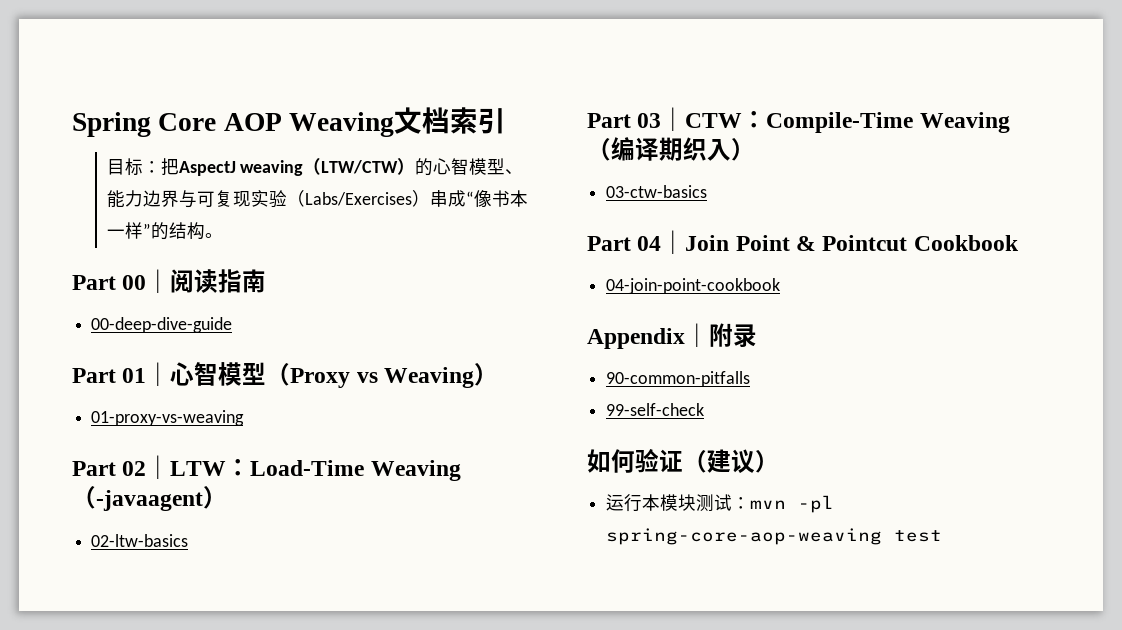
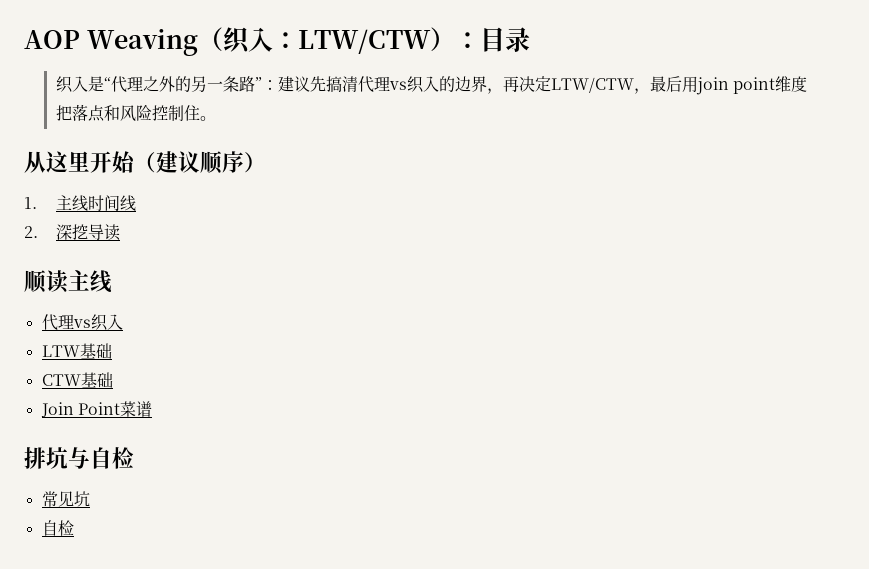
[72,107,507,137] [106,158,524,176] [106,190,528,208] [106,222,223,240] [72,269,267,293] [91,317,233,333] [72,362,499,388] [91,410,245,426] [72,455,461,481] [72,486,227,511] [91,534,189,547] [587,107,1010,133] [587,137,755,161] [606,185,708,198] [587,230,1019,254] [606,278,781,294] [587,323,757,349] [606,371,751,387] [606,403,705,416] [587,448,779,474] [606,494,835,513] [606,528,943,545] Spring Core AOP Weaving文档索引 // 目标：把AspectJ weaving（LTW/CTW）的心智模型、能力边界与可复现实验（Labs/Exercises）串成“像书本一样”的结构。 // Part 00｜阅读指南 // 00-deep-dive-guide // Part 01｜心智模型（Proxy vs Weaving） // 01-proxy-vs-weaving // Part 02｜LTW：Load-Time Weaving（-javaagent） // 02-ltw-basics // Part 03｜CTW：Compile-Time Weaving（编译期织入） // 03-ctw-basics // Part 04｜Join Point & Pointcut Cookbook // 04-join-point-cookbook // Appendix｜附录 // 90-common-pitfalls // 99-self-check // 如何验证（建议） // 运行本模块测试：mvn -pl spring-core-aop-weaving test -> [24,27,530,56] [55,76,807,95] [55,104,216,122] [24,151,266,174] [24,195,136,211] [24,224,120,241] [24,270,112,293] [41,314,123,331] [41,343,112,359] [41,372,113,388] [40,401,152,418] [24,447,134,469] [41,491,90,507] [41,520,74,536] AOP Weaving（织入：LTW/CTW）：目录 // 织入是“代理之外的另一条路”：建议先搞清代理vs织入的边界，再决定LTW/CTW，最后用join point维度把落点和风险控制住。 // 从这里开始（建议顺序） // 1.主线时间线 // 2.深挖导读 // 顺读主线 // 代理vs织入 // LTW基础 // CTW基础 // Join Point菜谱 // 排坑与自检 // 常见坑 // 自检

